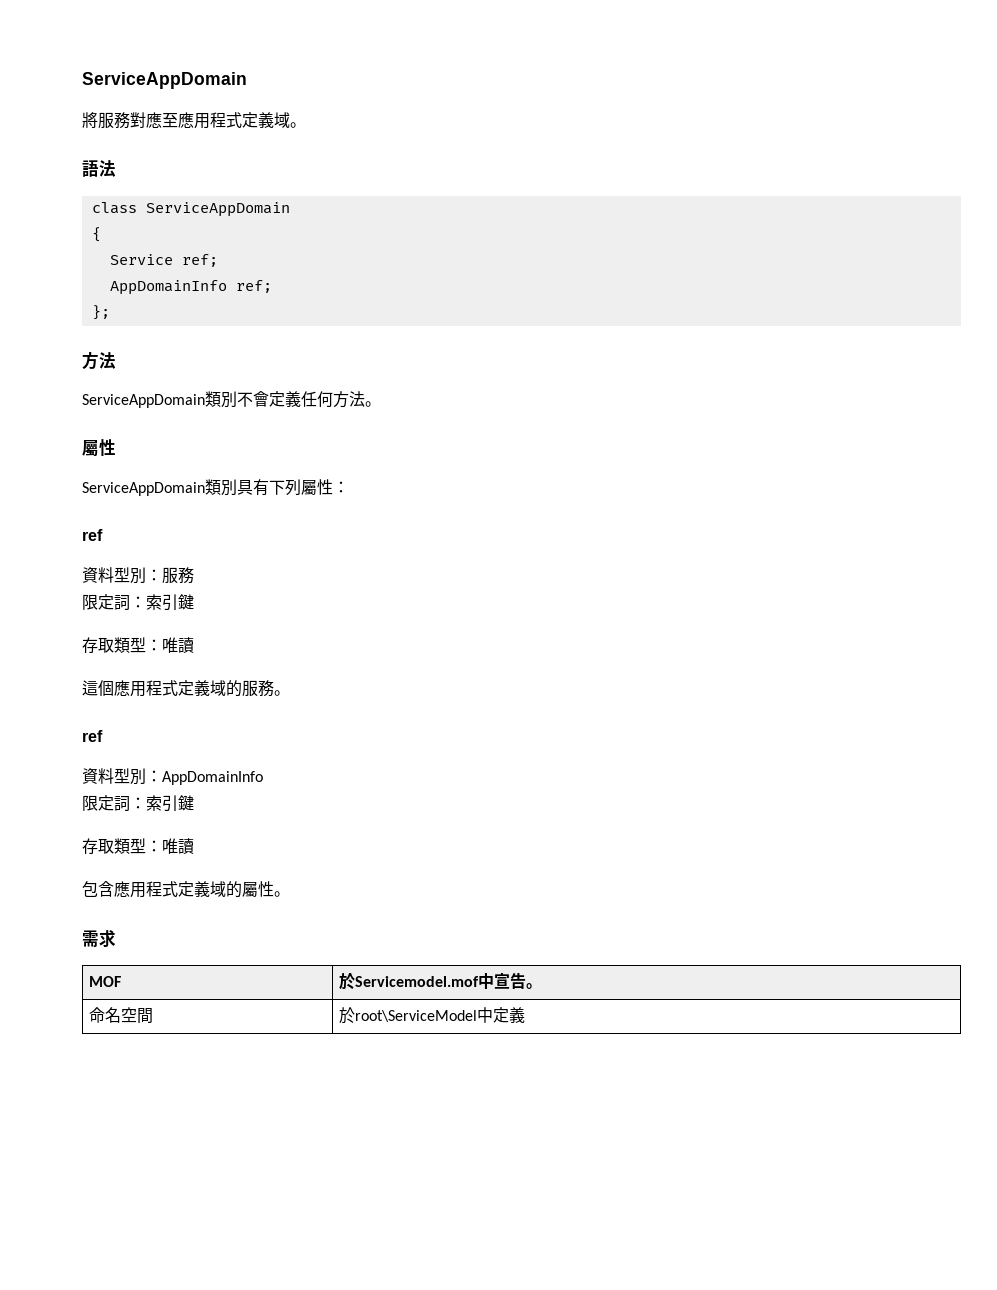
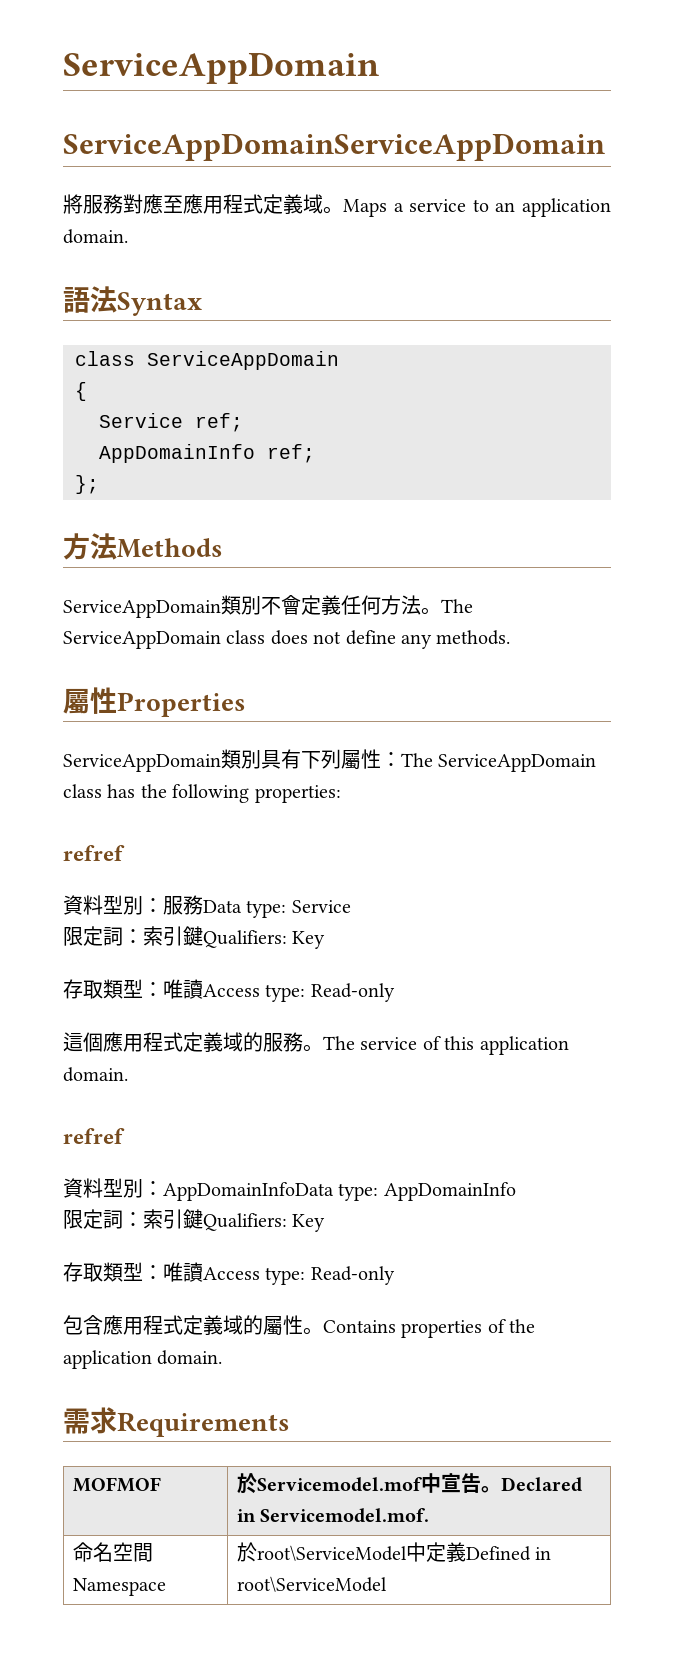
[82,72,247,89] ServiceAppDomain -> [63,52,379,84] [63,133,605,161] ServiceAppDomain // ServiceAppDomainServiceAppDomain
(306, 125) none -> [343,198,612,217] [63,229,128,244] Maps a service to an application domain.
(116, 168) none -> [117,292,202,316] Syntax
(116, 360) none -> [117,538,223,558] Methods
[82,439,116,457] // 屬性 -> [441,599,473,613] [63,630,511,649] [63,687,246,717] The ServiceAppDomain class does not define any methods. // 屬性Properties
[82,529,103,541] // ref -> [401,753,597,772] [63,784,341,803] [63,845,125,861] The ServiceAppDomain class has the following properties: // refref
[82,594,194,611] [82,637,194,653] // 限定詞：索引鍵 // 存取類型：唯讀 -> [203,900,351,918] [63,926,326,949] [63,979,395,1002] Data type: Service // 限定詞：索引鍵Qualifiers: Key // 存取類型：唯讀Access type: Read-only
[82,730,103,742] [82,768,162,785] // ref // 資料型別： -> [323,1036,569,1055] [63,1067,128,1082] [63,1128,125,1144] [63,1178,379,1201] The service of this application domain. // refref // 資料型別：AppDomainInfoData type:
[82,838,194,854] // 存取類型：唯讀 -> [203,1213,326,1232] [63,1262,395,1285] Qualifiers: Key // 存取類型：唯讀Access type: Read-only
(290, 894) none -> [323,1319,536,1338] [63,1350,223,1369] Contains properties of the application domain.
[89,976,122,987] // MOF -> [117,1412,290,1437] [72,1477,161,1492] Requirements // MOFMOF
(543, 986) none -> [500,1477,582,1492] [236,1508,430,1523] Declared in Servicemodel.mof.
(154, 1016) none -> [72,1578,166,1596] Namespace
(526, 1015) none -> [465,1546,552,1561] [236,1576,387,1592] Defined in root\ServiceModel

